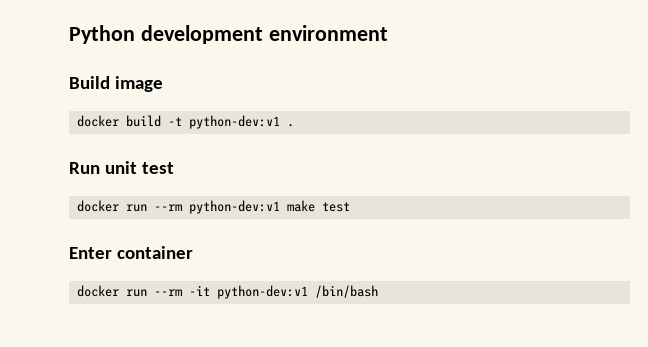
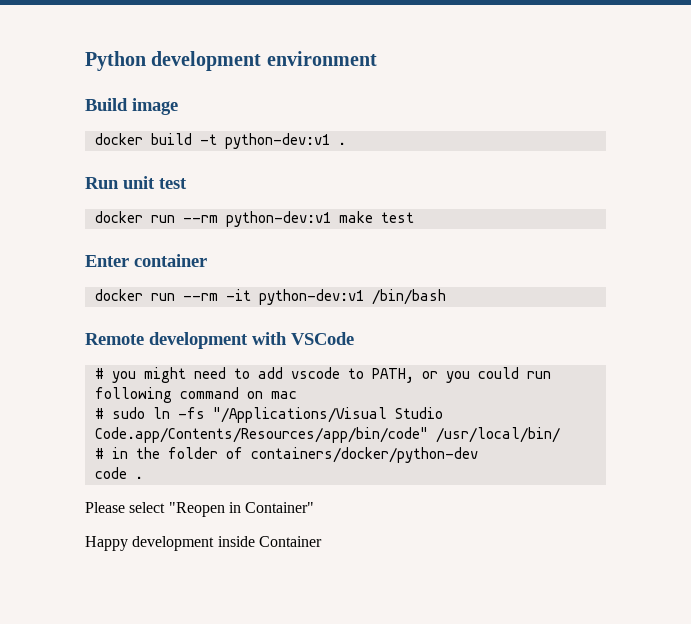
(379, 291) none -> [85,332,354,349] [94,367,551,383] [94,387,297,403] [94,407,443,423] [94,427,560,443] [94,447,478,463] [94,467,143,479] [85,502,315,517] [85,536,322,551] // Remote development with VSCode // # you might need to add vscode to PATH, or you could run following command on mac // # sudo ln -fs "/Applications/Visual Studio Code.app/Contents/Resources/app/bin/code" /usr/local/bin/ // # in the folder of containers/docker/python-dev // code . // Please select "Reopen in Container" // Happy development inside Container

